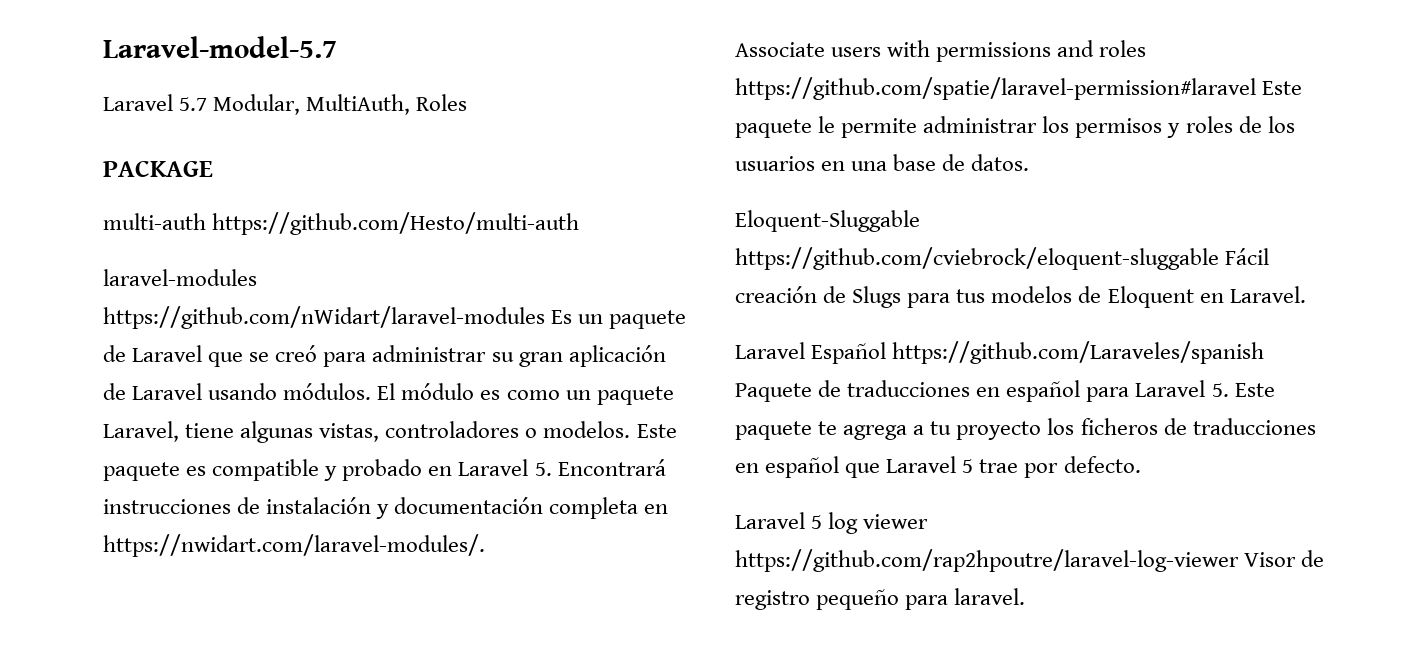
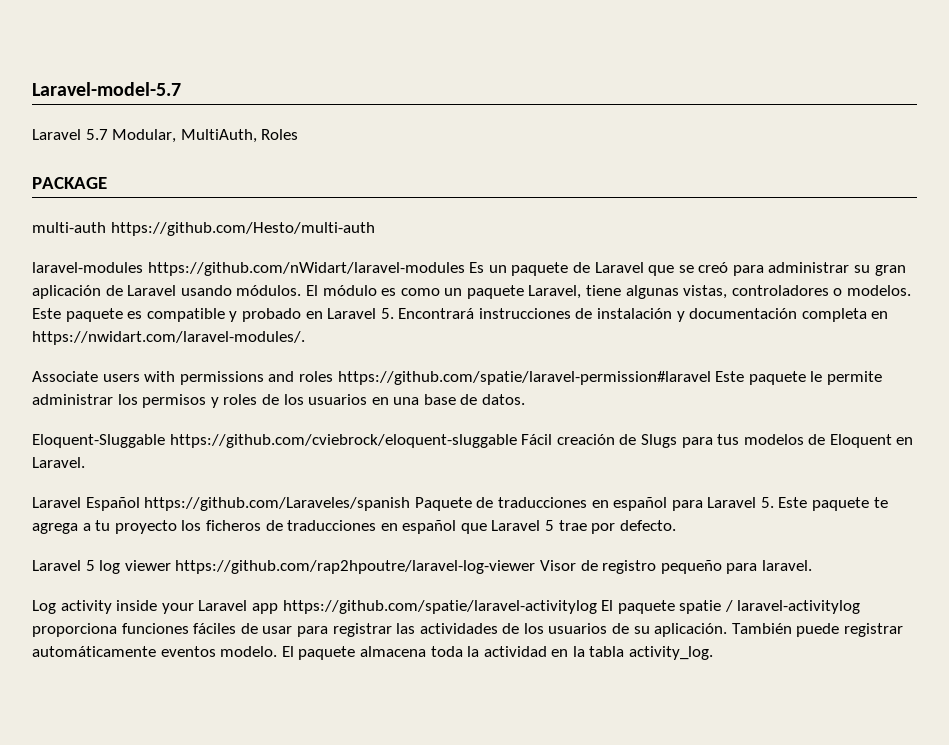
(1026, 596) none -> [32,600,861,614] [32,623,904,637] [32,646,714,660] // Log activity inside your Laravel app https://github.com/spatie/laravel-activitylog El paquete spatie / laravel-activitylog proporciona funciones fáciles de usar para registrar las actividades de los usuarios de su aplicación. También puede registrar automáticamente eventos modelo. El paquete almacena toda la actividad en la tabla activity_log.

